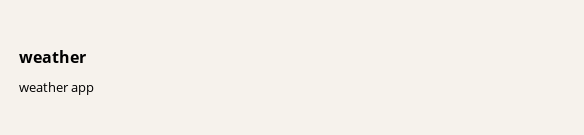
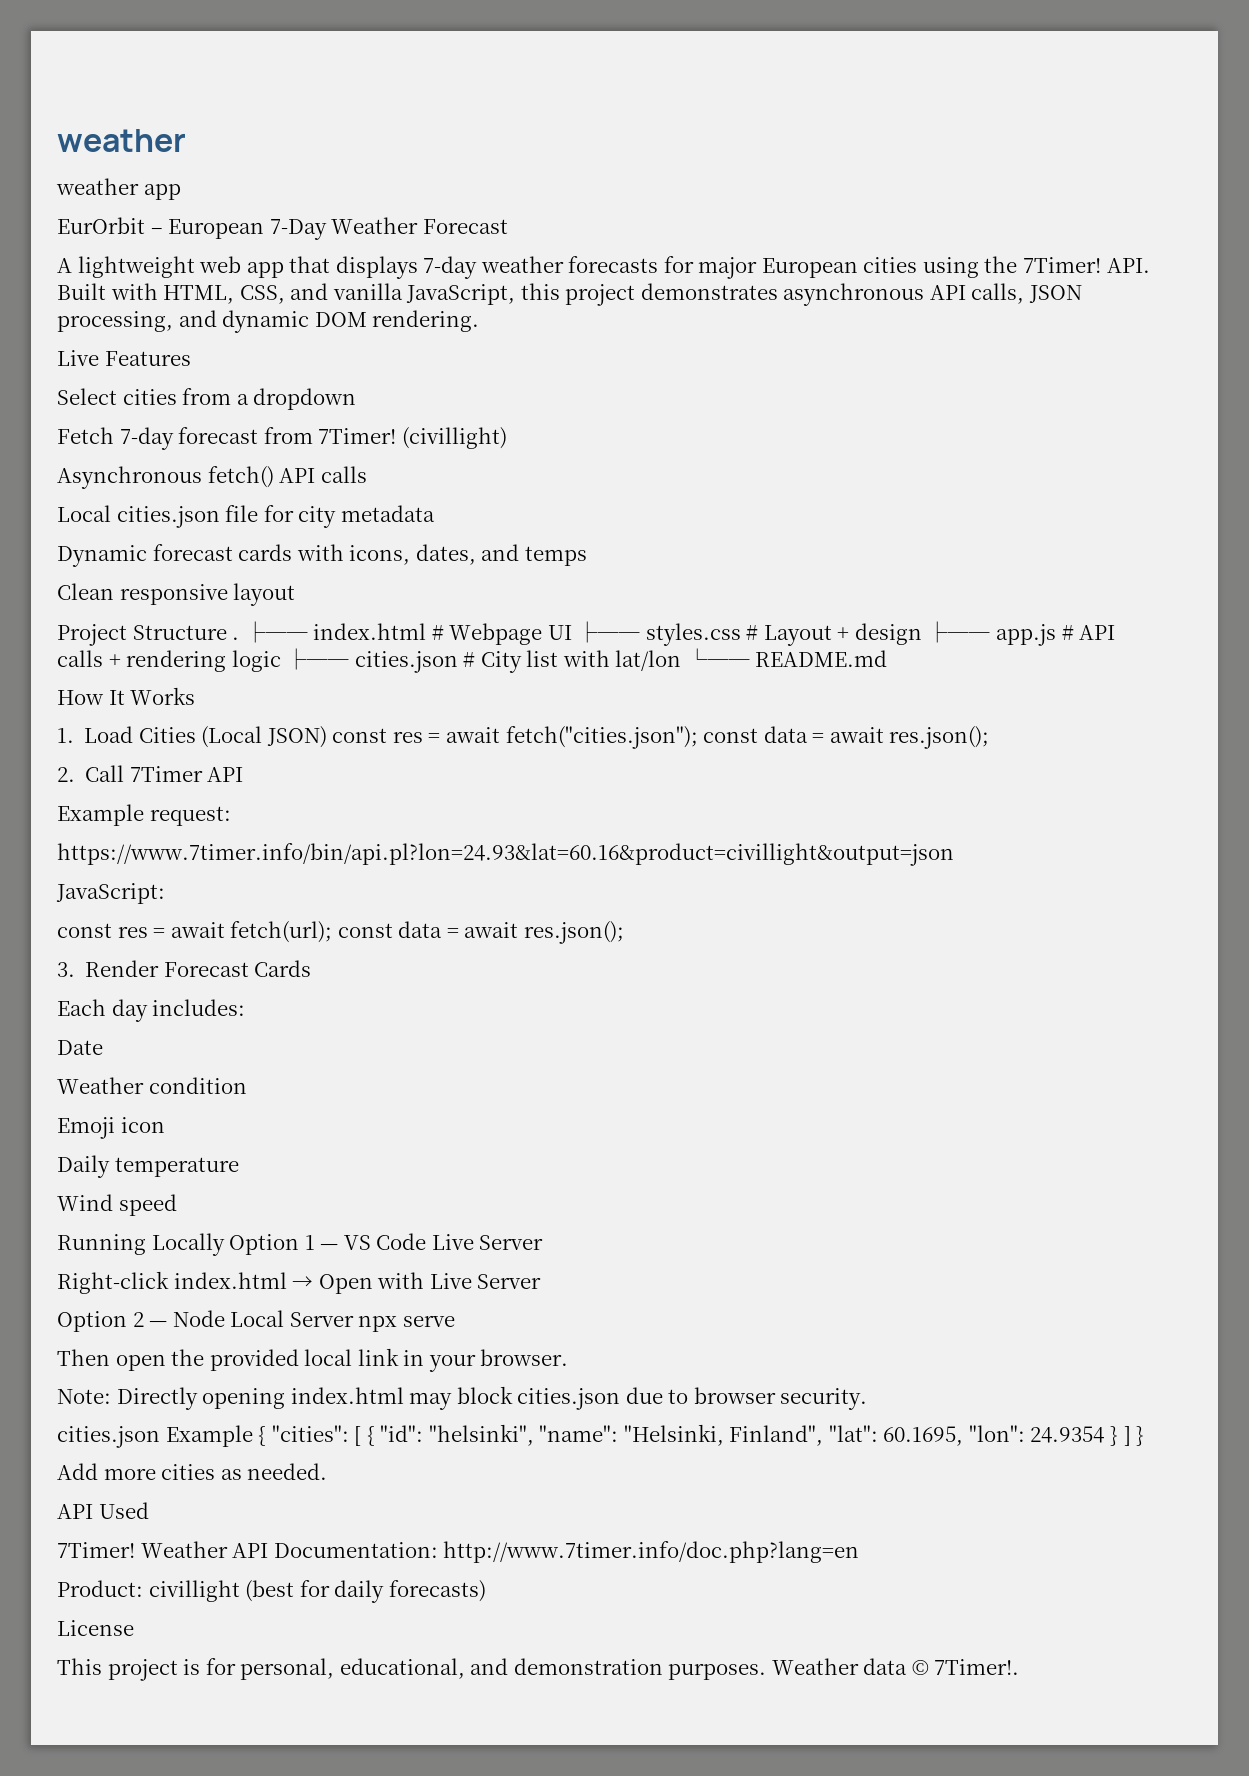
(95, 90) none -> [57,217,508,240] [57,256,1150,279] [57,283,1082,306] [57,310,480,333] [57,350,191,366] [57,388,357,410] [57,427,507,450] [57,466,367,489] [57,505,435,528] [57,544,587,567] [57,583,296,606] [57,621,1116,646] [57,648,888,673] [57,687,196,705] [57,726,990,749] [57,765,244,782] [57,804,231,826] [57,843,954,866] [56,883,165,904] [57,921,624,944] [57,960,312,977] [57,999,246,1022] [57,1040,103,1055] [57,1077,247,1094] [57,1117,165,1139] [57,1155,239,1178] [57,1194,177,1216] [57,1233,544,1256] [57,1271,542,1294] [57,1310,455,1332] [57,1348,569,1372] [57,1386,868,1410] [57,1424,1145,1448] [57,1463,328,1480] [57,1502,149,1519] [57,1541,860,1563] [57,1580,486,1603] [57,1620,134,1636] [57,1658,1020,1681] // EurOrbit – European 7-Day Weather Forecast // A lightweight web app that displays 7-day weather forecasts for major European cities using the 7Timer! API. Built with HTML, CSS, and vanilla JavaScript, this project demonstrates asynchronous API calls, JSON processing, and dynamic DOM rendering. // Live Features // Select cities from a dropdown // Fetch 7-day forecast from 7Timer! (civillight) // Asynchronous fetch() API calls // Local cities.json file for city metadata // Dynamic forecast cards with icons, dates, and temps // Clean responsive layout // Project Structure . ├── index.html # Webpage UI ├── styles.css # Layout + design ├── app.js # API calls + rendering logic ├── cities.json # City list with lat/lon └── README.md // How It Works // 1. Load Cities (Local JSON) const res = await fetch("cities.json"); const data = await res.json(); // 2. Call 7Timer API // Example request: // https://www.7timer.info/bin/api.pl?lon=24.93&lat=60.16&product=civillight&output=json // JavaScript: // const res = await fetch(url); const data = await res.json(); // 3. Render Forecast Cards // Each day includes: // Date // Weather condition // Emoji icon // Daily temperature // Wind speed // Running Locally Option 1 — VS Code Live Server // Right-click index.html → Open with Live Server // Option 2 — Node Local Server npx serve // Then open the provided local link in your browser. // Note: Directly opening index.html may block cities.json due to browser security. // cities.json Example { "cities": [ { "id": "helsinki", "name": "Helsinki, Finland", "lat": 60.1695, "lon": 24.9354 } ] } // Add more cities as needed. // API Used // 7Timer! Weather API Documentation: http://www.7timer.info/doc.php?lang=en // Product: civillight (best for daily forecasts) // License // This project is for personal, educational, and demonstration purposes. Weather data © 7Timer!.

